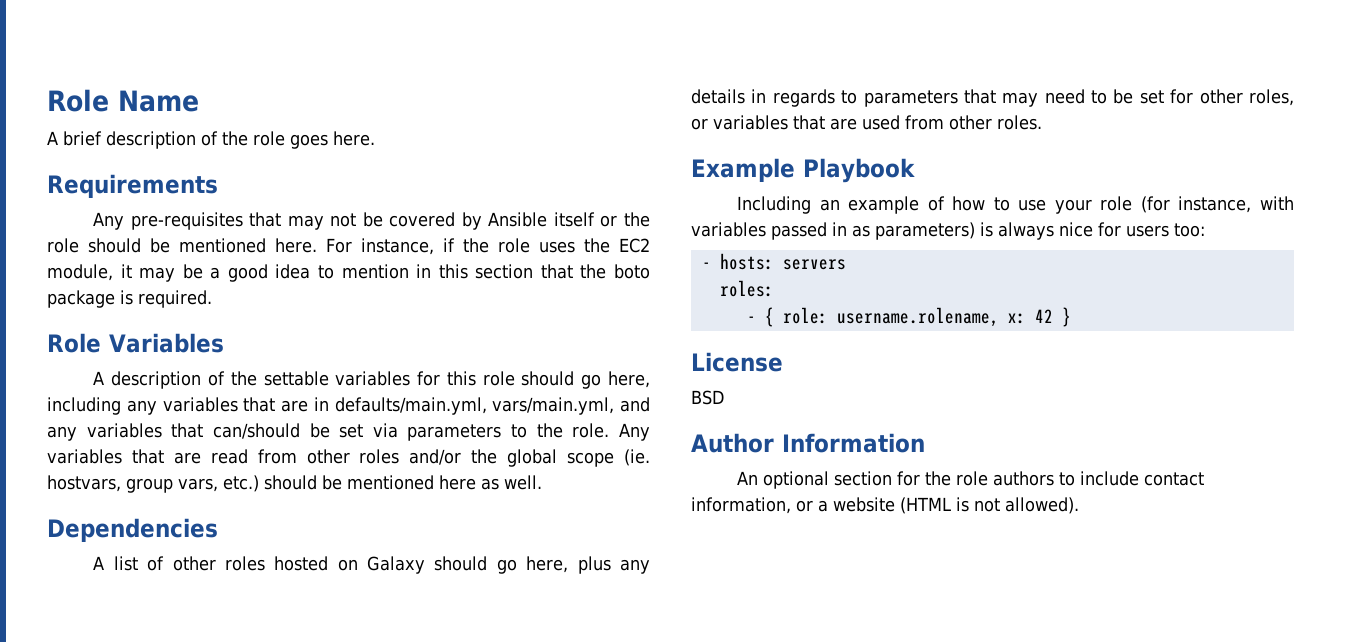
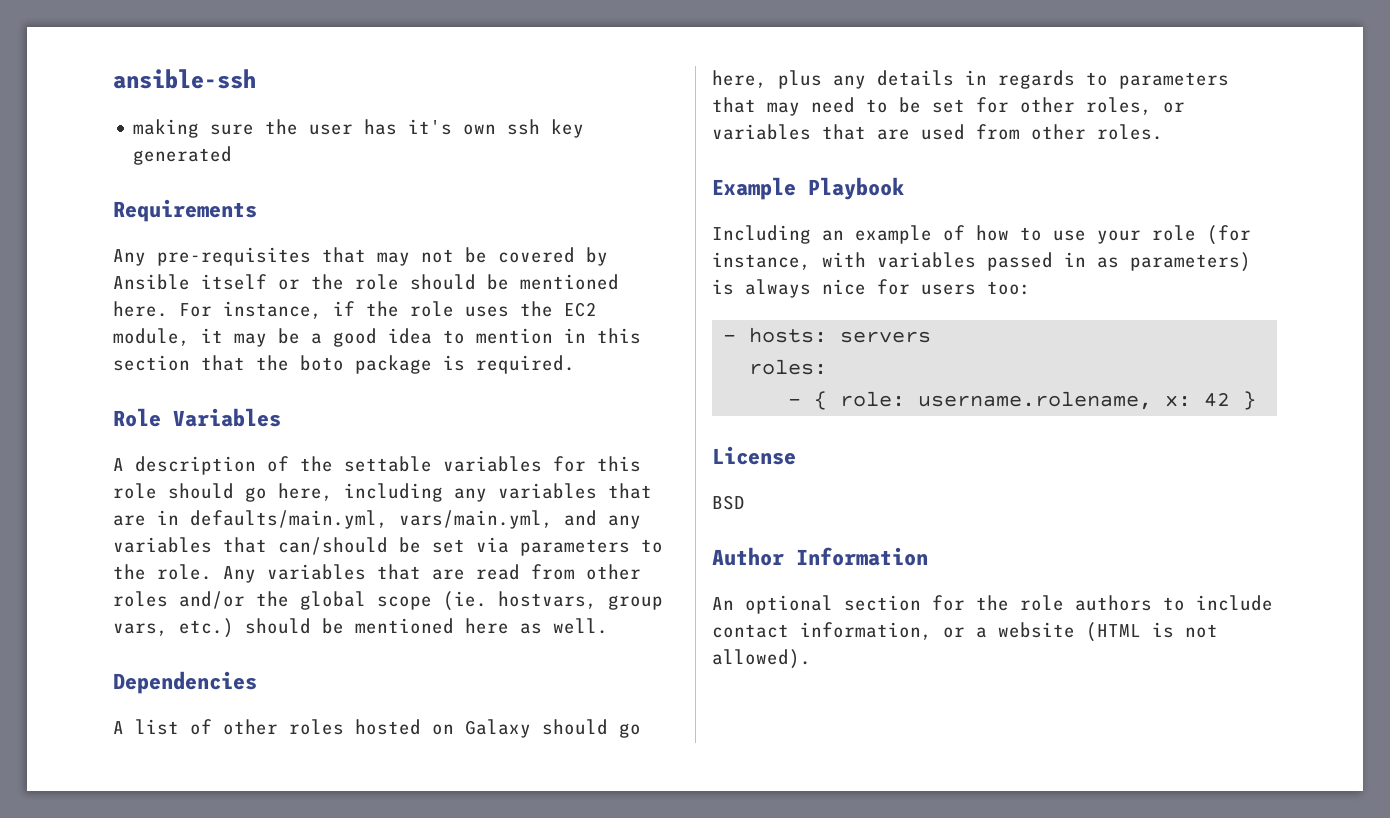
[47,89,199,112] [47,131,375,149] Role Name // A brief description of the role goes here. -> [113,69,256,89] [133,119,585,138] [133,146,233,165] ansible-ssh // making sure the user has it's own ssh key generated

